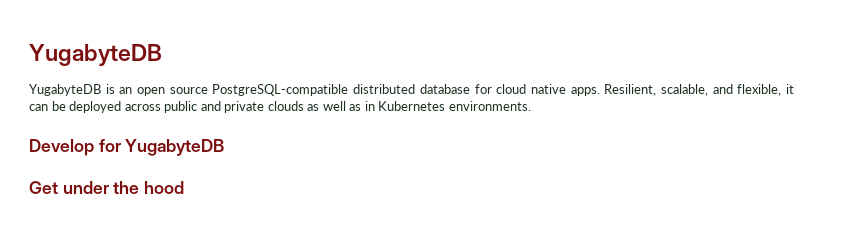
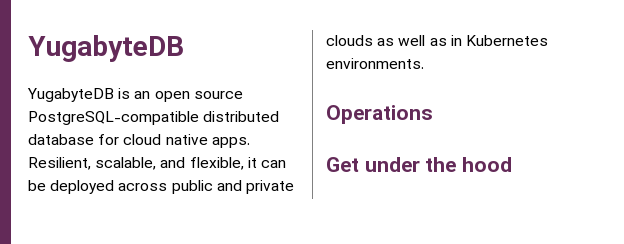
[29,139,225,156] Develop for YugabyteDB -> [326,105,433,124] Operations

